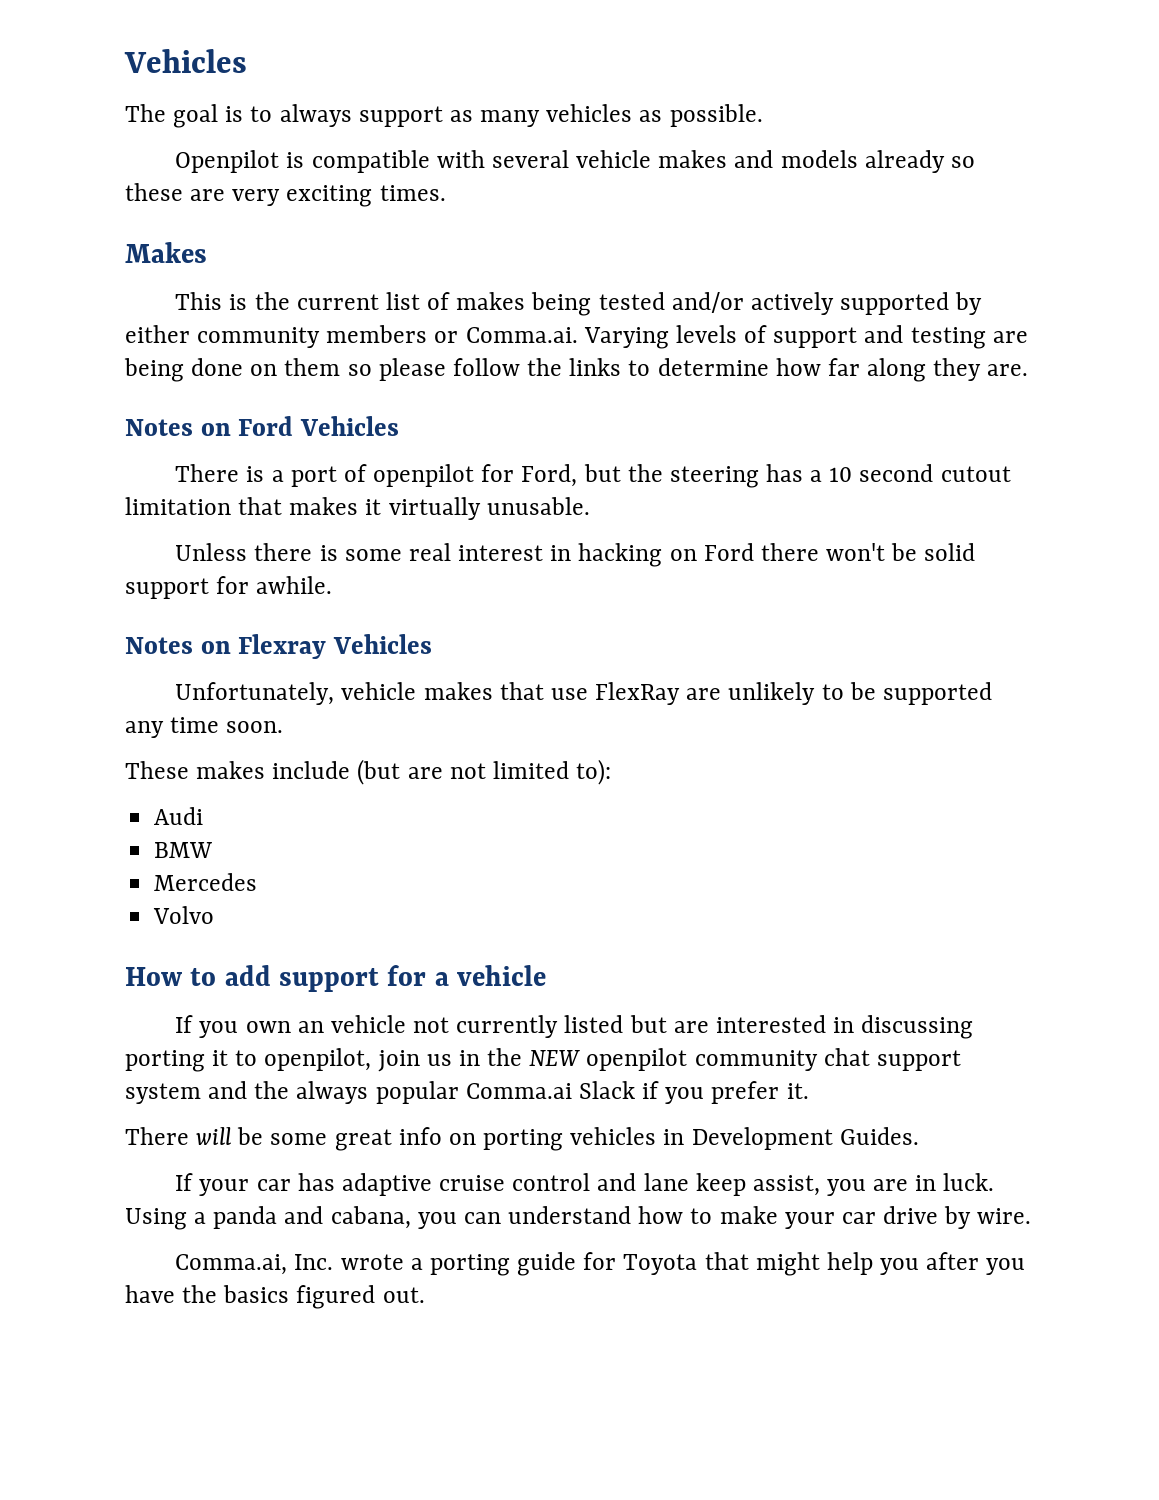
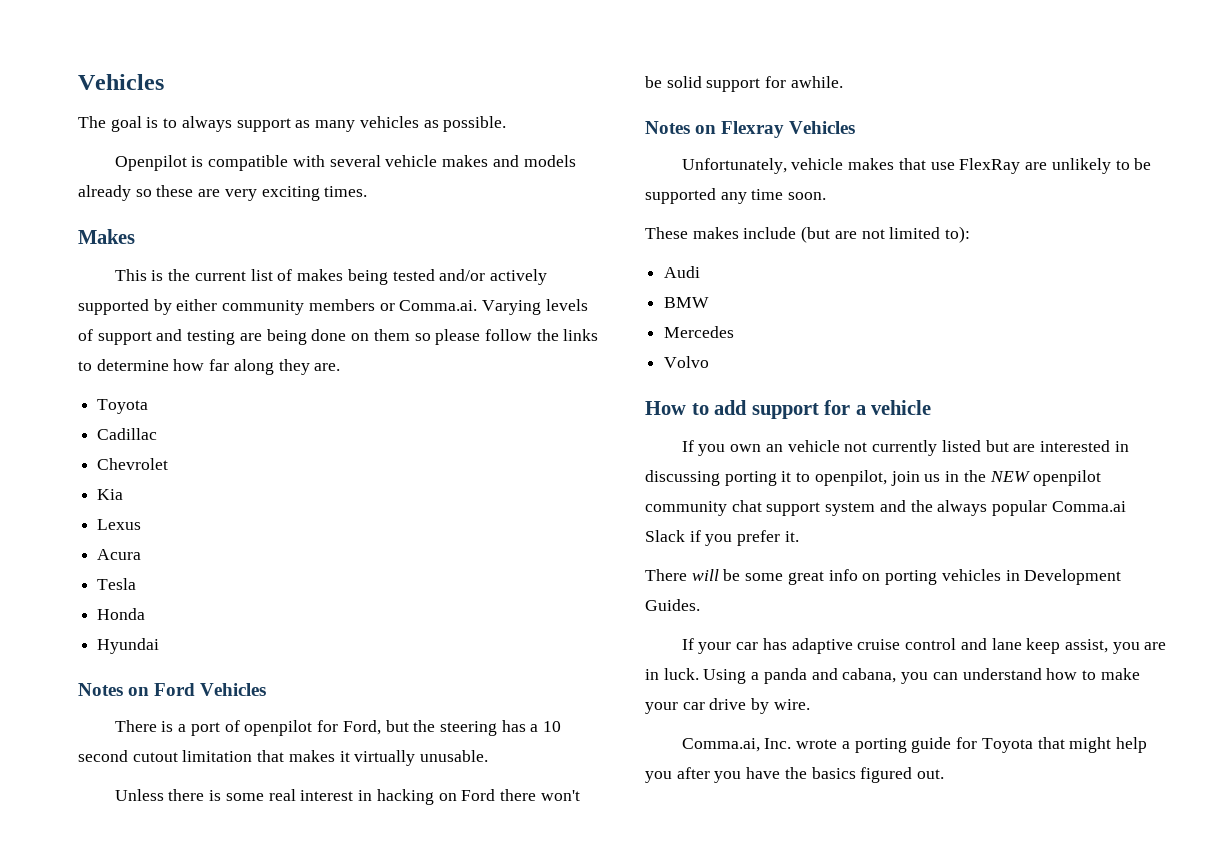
(1029, 370) none -> [97,399,149,414] [97,428,158,440] [97,458,169,470] [97,489,124,500] [97,519,142,530] [97,549,142,560] [97,578,137,590] [97,608,146,620] [97,638,160,654] // Toyota // Cadillac // Chevrolet // Kia // Lexus // Acura // Tesla // Honda // Hyundai

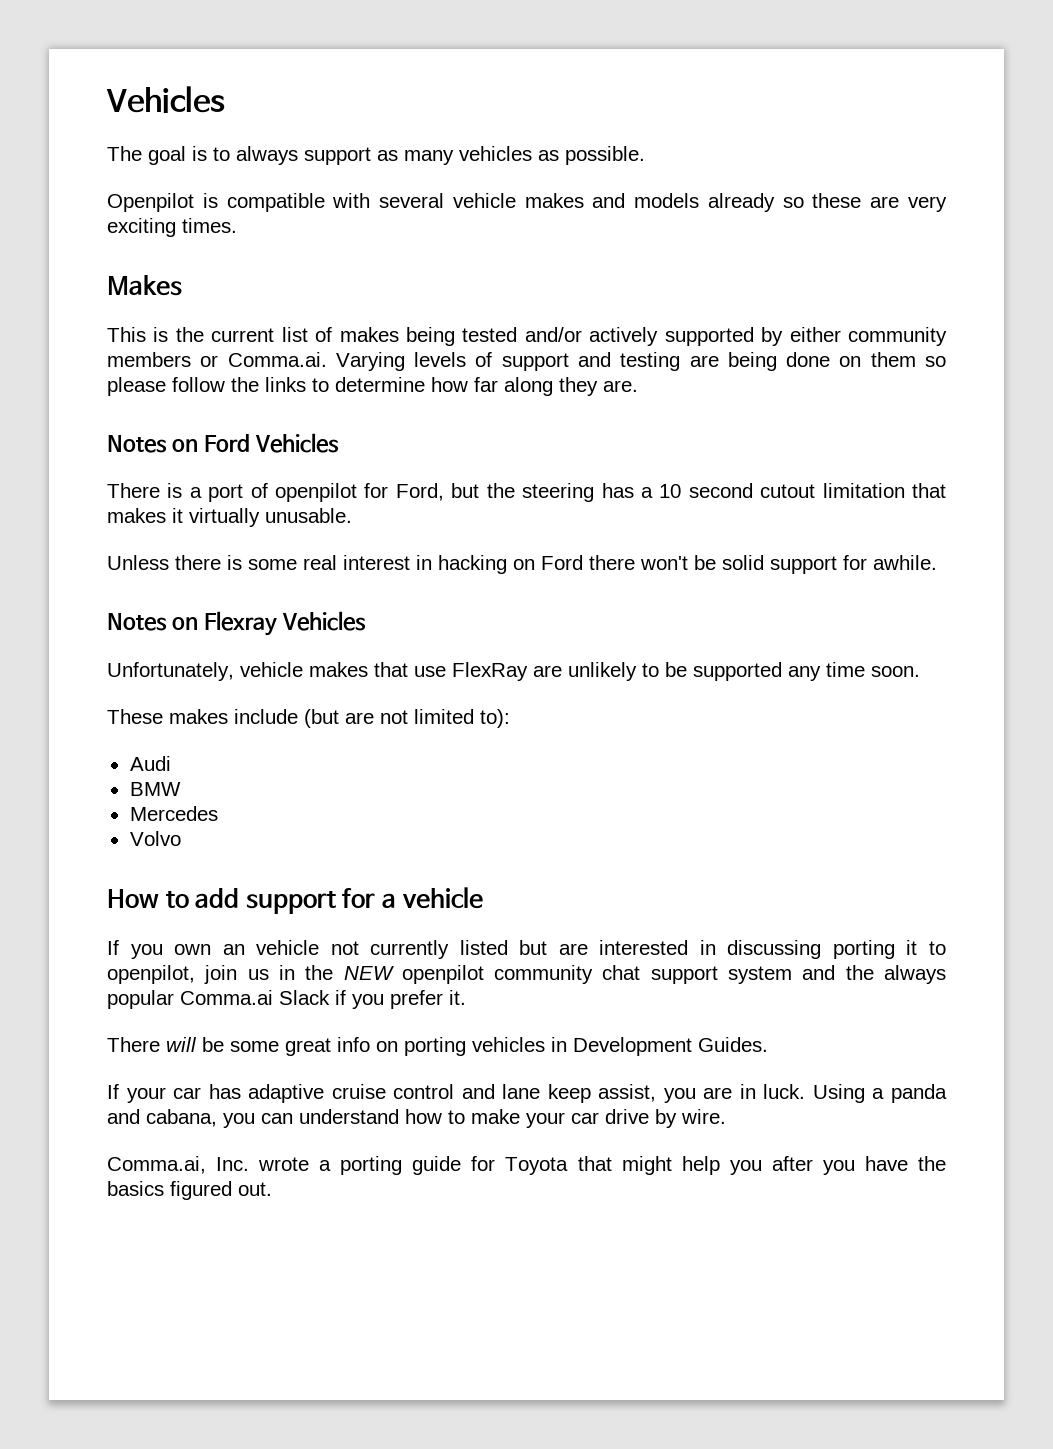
[97,399,149,414] [97,428,158,440] [97,458,169,470] [97,489,124,500] [97,519,142,530] [97,549,142,560] [97,578,137,590] [97,608,146,620] [97,638,160,654] // Toyota // Cadillac // Chevrolet // Kia // Lexus // Acura // Tesla // Honda // Hyundai -> (638, 386) none

